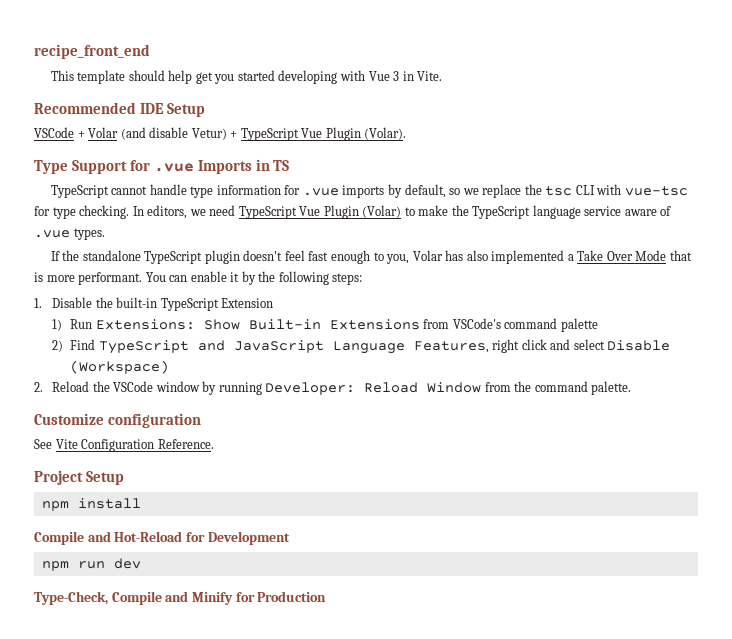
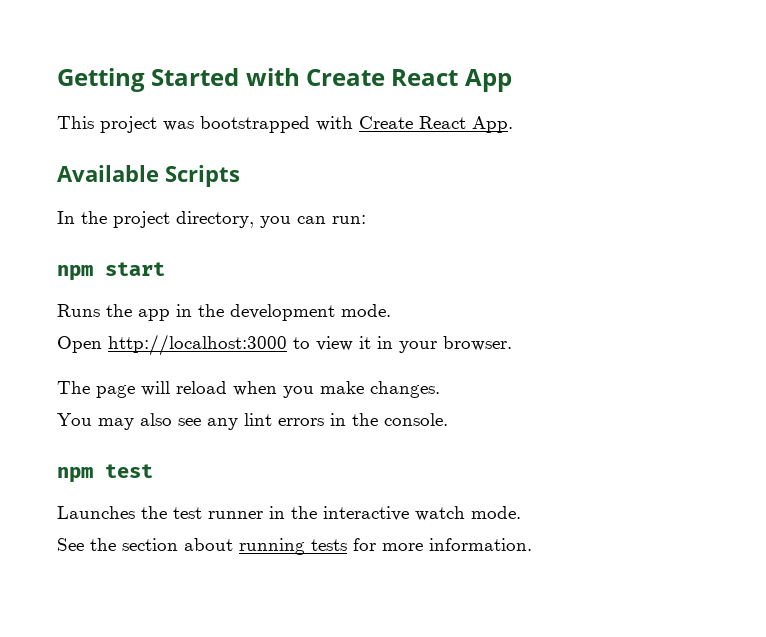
[34,44,150,59] [50,70,443,84] [34,102,205,117] [34,127,407,141] [34,159,290,174] [50,184,688,198] [34,205,672,219] [34,228,105,240] [50,250,692,264] [34,271,363,285] [34,297,274,311] [52,318,598,332] [52,339,671,354] [70,360,170,374] [34,381,632,395] [34,413,201,428] [34,439,214,452] [34,470,124,485] [41,498,141,511] [34,531,290,545] [41,558,141,571] [34,591,327,605] recipe_front_end // This template should help get you started developing with Vue 3 in Vite. // Recommended IDE Setup // VSCode + Volar (and disable Vetur) + TypeScript Vue Plugin (Volar). // Type Support for .vue Imports in TS // TypeScript cannot handle type information for .vue imports by default, so we replace the tsc CLI with vue-tsc for type checking. In editors, we need TypeScript Vue Plugin (Volar) to make the TypeScript language service aware of .vue types. // If the standalone TypeScript plugin doesn't feel fast enough to you, Volar has also implemented a Take Over Mode that is more performant. You can enable it by the following steps: // 1. Disable the built-in TypeScript Extension // 1) Run Extensions: Show Built-in Extensions from VSCode's command palette // 2) Find TypeScript and JavaScript Language Features, right click and select Disable (Workspace) // 2. Reload the VSCode window by running Developer: Reload Window from the command palette. // Customize configuration // See Vite Configuration Reference. // Project Setup // npm install // Compile and Hot-Reload for Development // npm run dev // Type-Check, Compile and Minify for Production -> [57,68,512,92] [57,116,513,133] [57,165,240,187] [57,211,366,228] [57,262,165,281] [57,304,391,321] [57,334,512,356] [57,381,440,398] [57,413,448,430] [57,464,153,483] [57,506,521,521] [57,538,532,555] Getting Started with Create React App // This project was bootstrapped with Create React App. // Available Scripts // In the project directory, you can run: // npm start // Runs the app in the development mode. // Open http://localhost:3000 to view it in your browser. // The page will reload when you make changes. // You may also see any lint errors in the console. // npm test // Launches the test runner in the interactive watch mode. // See the section about running tests for more information.

